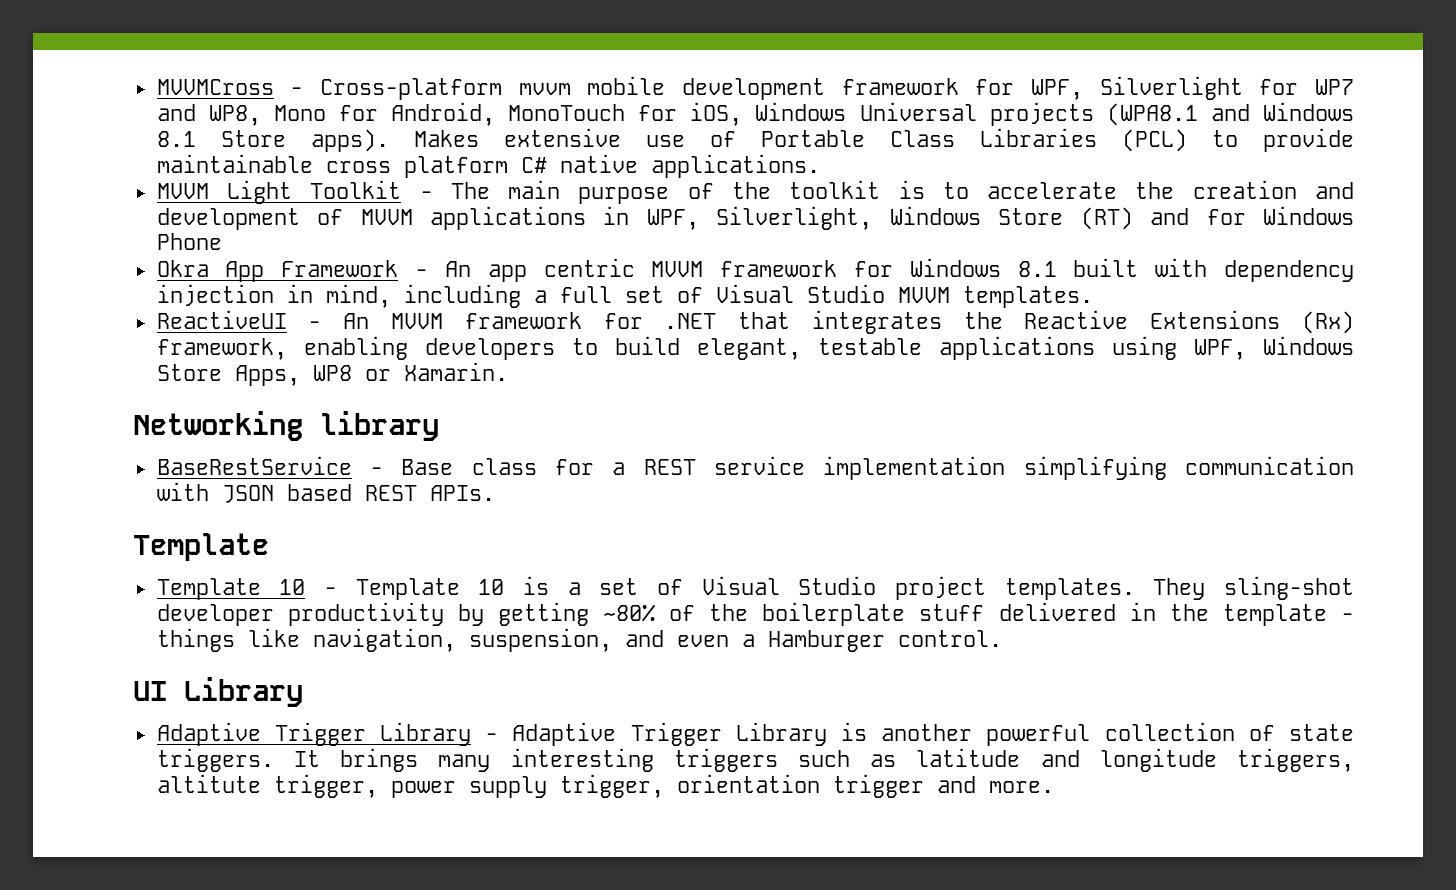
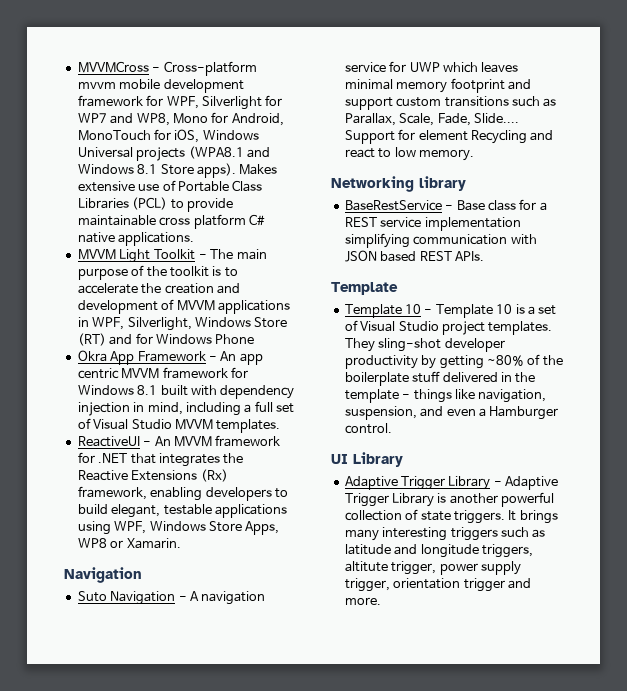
(508, 371) none -> [64,567,142,583] [77,591,266,605] [344,61,519,73] [344,78,531,93] [344,96,557,110] [344,113,519,126] [344,129,554,144] [344,147,474,161] // Navigation // Suto Navigation - A navigation service for UWP which leaves minimal memory footprint and support custom transitions such as Parallax, Scale, Fade, Slide.... Support for element Recycling and react to low memory.

